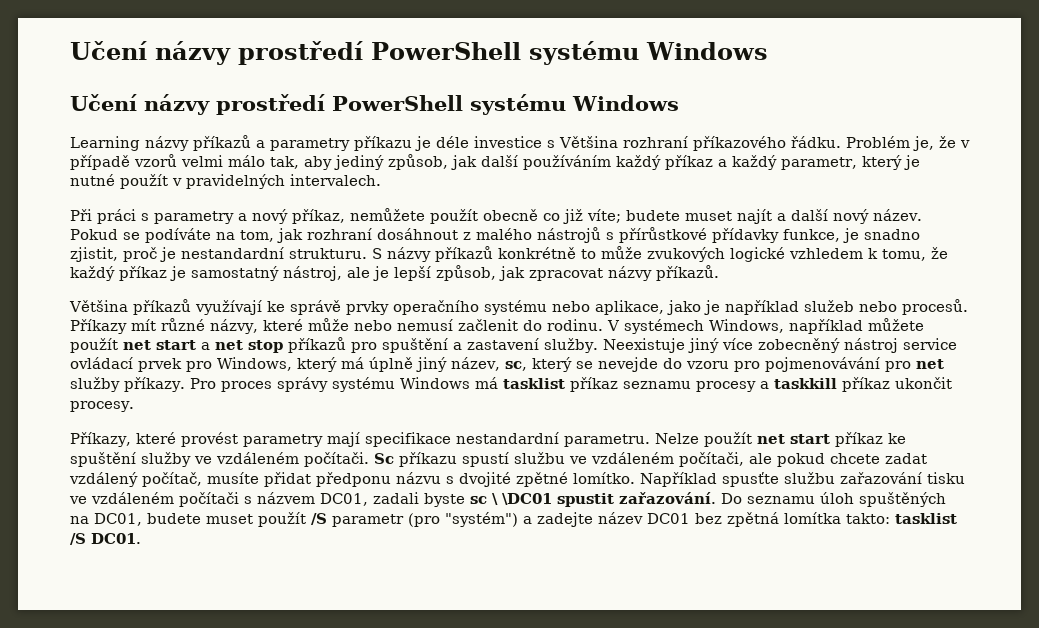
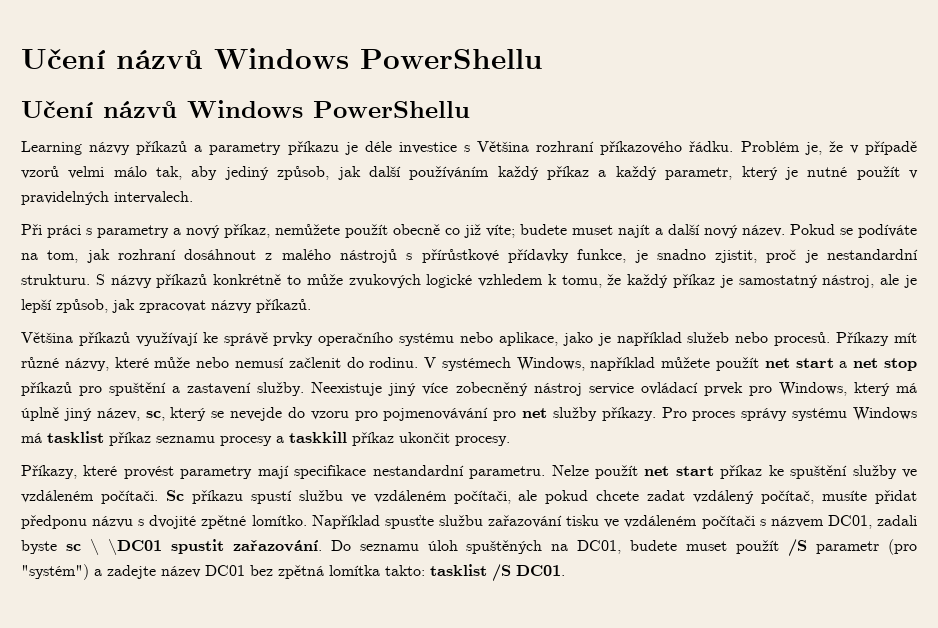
[70,41,768,65] [70,94,679,115] Učení názvy prostředí PowerShell systému Windows // Učení názvy prostředí PowerShell systému Windows -> [21,48,543,69] [21,100,470,118] Učení názvů Windows PowerShellu // Učení názvů Windows PowerShellu

